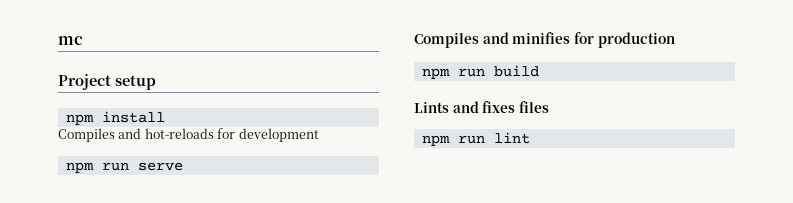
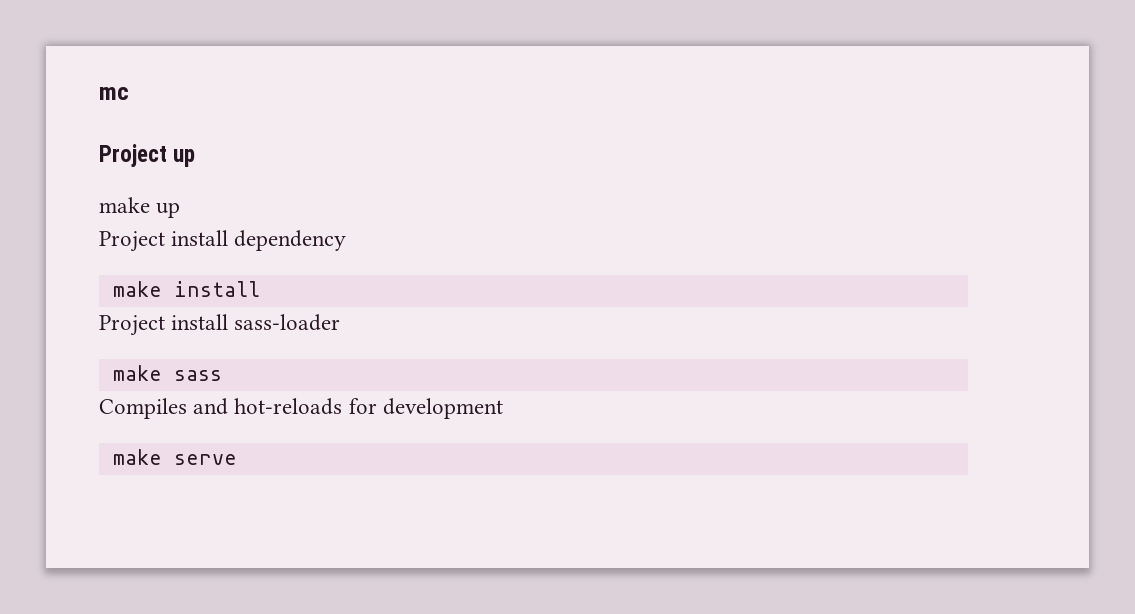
[115,75,156,90] [65,111,165,125] setup // npm install -> [173,149,196,167] [99,197,181,218] [99,230,347,252] [112,281,260,297] [99,314,341,336] [112,365,222,381] up // make up // Project install dependency // make install // Project install sass-loader // make sass
[65,162,129,173] npm run -> [112,449,162,465] make
[414,32,675,48] [421,65,539,79] [414,101,549,113] [421,132,530,146] // Compiles and minifies for production // npm run build // Lints and fixes files // npm run lint -> (237, 459) none

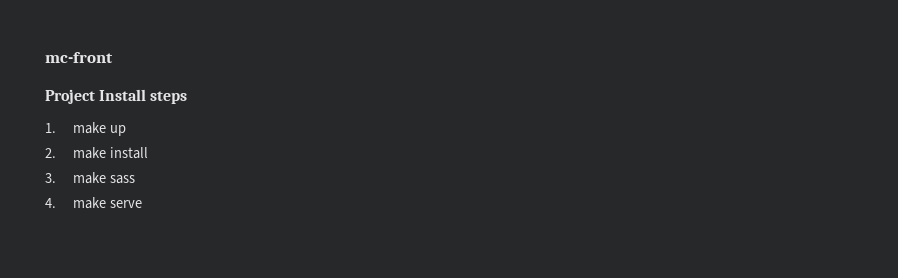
[99,87,129,100] [99,144,196,167] mc // Project up // -> [45,52,113,63] [45,89,188,104] [45,123,56,133] mc-front // Project Install steps // 1.
[99,230,347,252] Project install dependency // -> [45,148,56,158] 2.
[99,314,341,336] Project install sass-loader // -> [45,173,56,183] 3.
[99,398,503,419] Compiles and hot-reloads for development // -> [45,198,56,208] 4.

